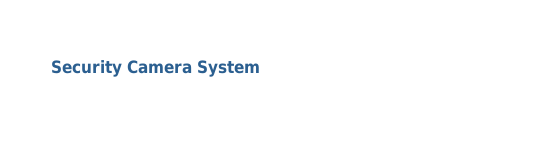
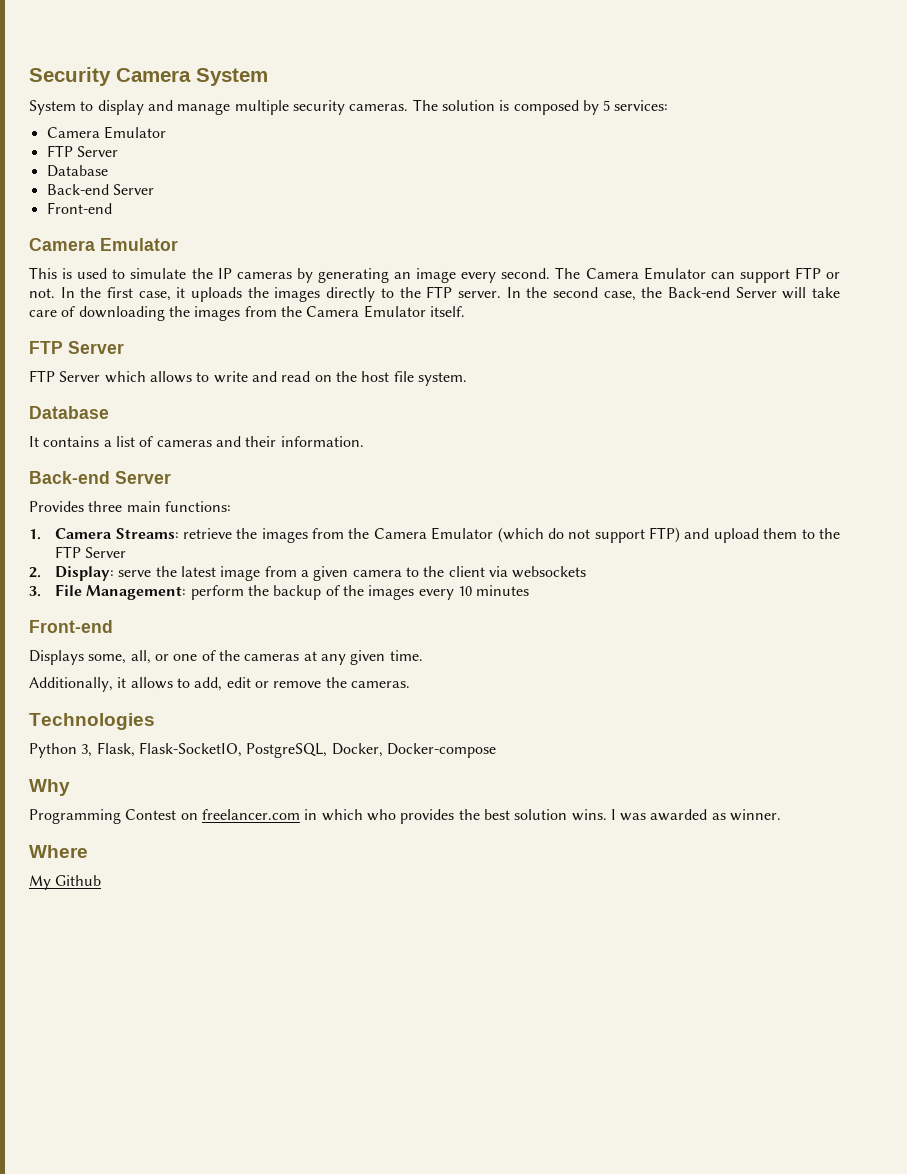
(260, 68) none -> [29,99,669,115] [46,126,166,139] [46,145,118,157] [46,165,108,177] [46,184,154,195] [46,202,112,214] [29,238,178,251] [29,267,841,283] [29,286,840,302] [29,305,465,321] [29,341,124,354] [29,370,467,386] [29,406,109,419] [29,436,364,447] [29,471,171,484] [29,501,231,512] [29,527,840,543] [55,546,127,558] [29,566,587,581] [29,584,530,600] [29,620,113,633] [29,650,423,665] [29,677,410,692] [29,713,155,730] [29,742,496,758] [29,779,70,796] [29,809,782,824] [29,845,88,858] [29,875,102,890] // System to display and manage multiple security cameras. The solution is composed by 5 services: // Camera Emulator // FTP Server // Database // Back-end Server // Front-end // Camera Emulator // This is used to simulate the IP cameras by generating an image every second. The Camera Emulator can support FTP or not. In the first case, it uploads the images directly to the FTP server. In the second case, the Back-end Server will take care of downloading the images from the Camera Emulator itself. // FTP Server // FTP Server which allows to write and read on the host file system. // Database // It contains a list of cameras and their information. // Back-end Server // Provides three main functions: // 1. Camera Streams: retrieve the images from the Camera Emulator (which do not support FTP) and upload them to the FTP Server // 2. Display: serve the latest image from a given camera to the client via websockets // 3. File Management: perform the backup of the images every 10 minutes // Front-end // Displays some, all, or one of the cameras at any given time. // Additionally, it allows to add, edit or remove the cameras. // Technologies // Python 3, Flask, Flask-SocketIO, PostgreSQL, Docker, Docker-compose // Why // Programming Contest on freelancer.com in which who provides the best solution wins. I was awarded as winner. // Where // My Github

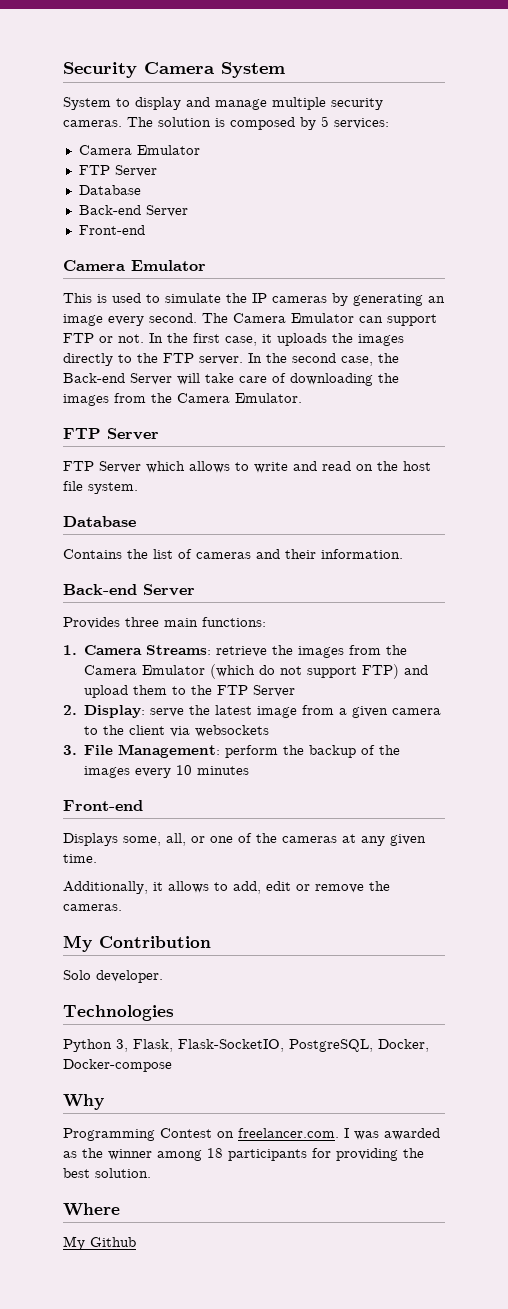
[363,305,465,318] Emulator itself. -> [235,393,302,403] Emulator.
[29,436,112,447] It contains a -> [63,549,148,559] Contains the
(410, 684) none -> [63,935,211,952] [63,970,163,983] // My Contribution // Solo developer.
[201,809,782,824] freelancer.com in which who provides the best solution wins. I was awarded as winner. -> [238,1128,440,1140] [63,1148,424,1161] [63,1168,151,1178] freelancer.com. I was awarded as the winner among 18 participants for providing the best solution.

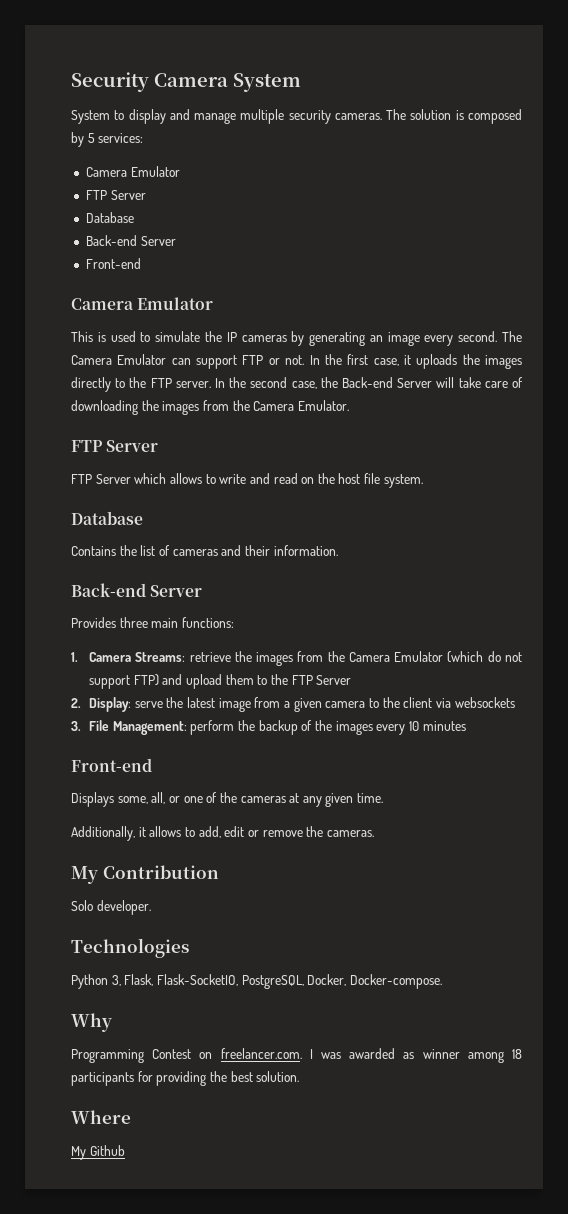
[63,1059,172,1072] Docker-compose -> [349,974,442,989] Docker-compose.
[82,1148,103,1158] the -> (415, 1055) none

